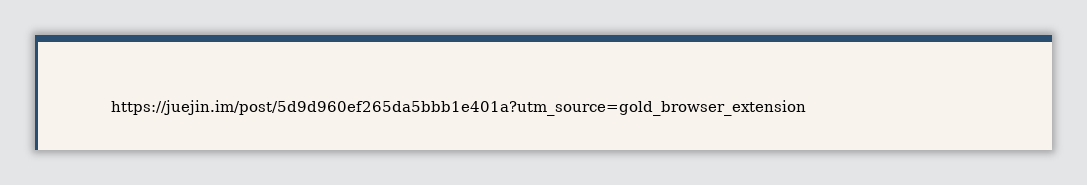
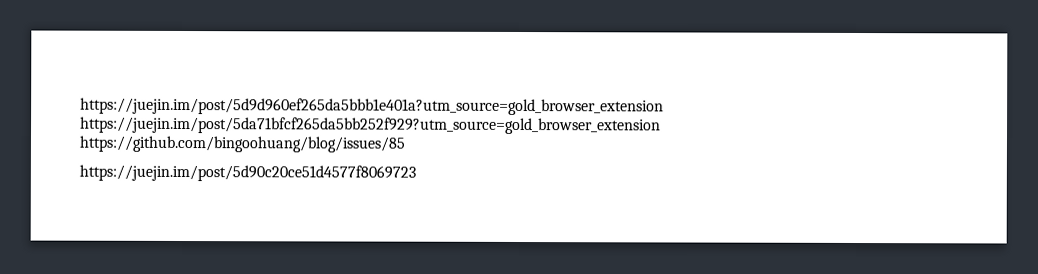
(806, 108) none -> [80,116,661,135] [79,135,406,153] [79,164,416,182] https://juejin.im/post/5da71bfcf265da5bb252f929?utm_source=gold_browser_extension https://github.com/bingoohuang/blog/issues/85 // https://juejin.im/post/5d90c20ce51d4577f8069723

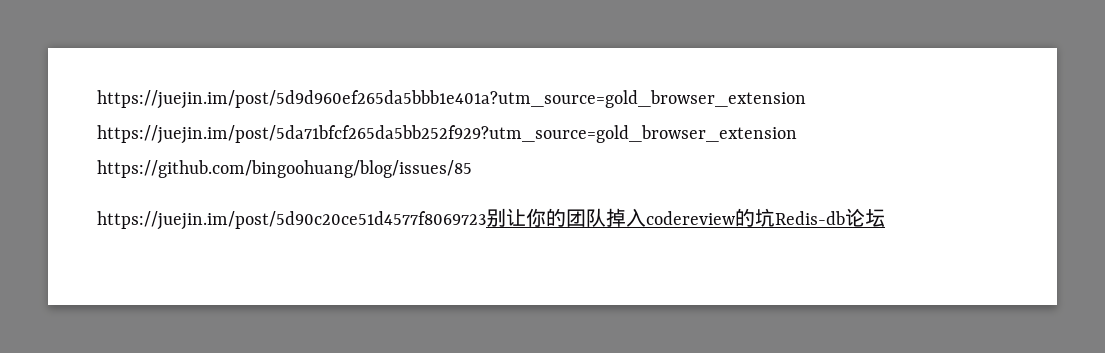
(416, 173) none -> [486,208,885,227] 别让你的团队掉入codereview的坑Redis-db论坛

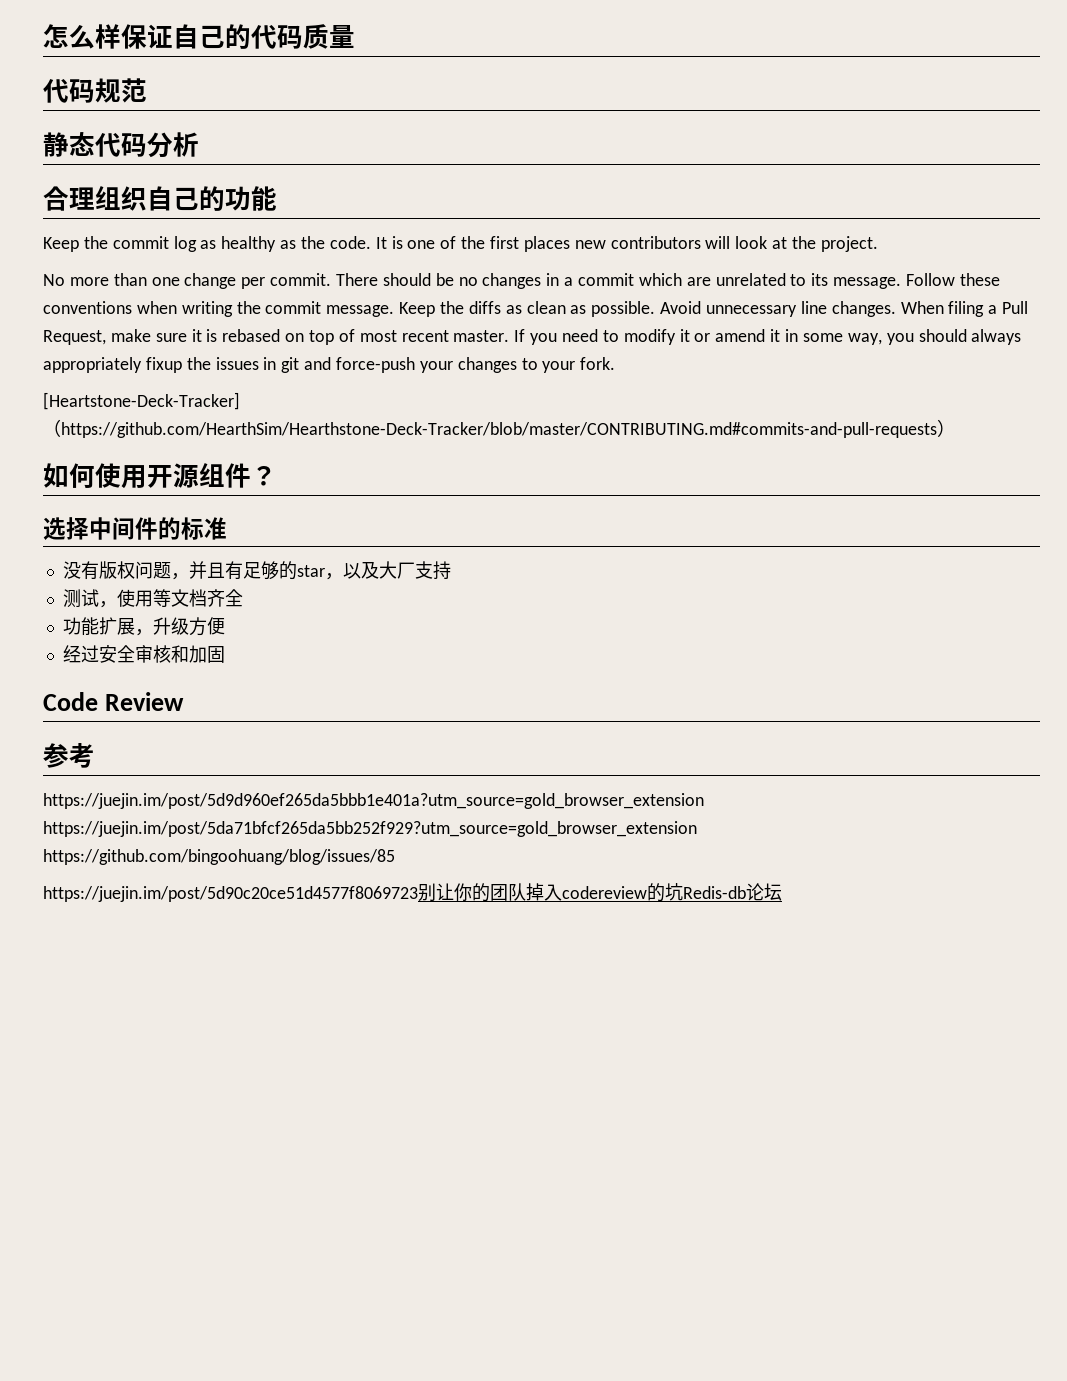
(97, 99) none -> [43,24,355,49] [43,78,147,103] [43,132,199,158] [43,186,277,211] [43,236,878,252] [43,273,1000,289] [43,301,1029,317] [43,329,1022,345] [43,357,616,373] [43,392,240,410] [43,419,955,438] [43,463,277,489] [43,517,227,540] [62,561,451,580] [62,589,243,608] [62,617,225,636] [62,645,225,663] [43,692,184,711] [43,743,95,768] 怎么样保证自己的代码质量 // 代码规范 // 静态代码分析 // 合理组织自己的功能 // Keep the commit log as healthy as the code. It is one of the first places new contributors will look at the project. // No more than one change per commit. There should be no changes in a commit which are unrelated to its message. Follow these conventions when writing the commit message. Keep the diffs as clean as possible. Avoid unnecessary line changes. When filing a Pull Request, make sure it is rebased on top of most recent master. If you need to modify it or amend it in some way, you should always appropriately fixup the issues in git and force-push your changes to your fork. // [Heartstone-Deck-Tracker]（https://github.com/HearthSim/Hearthstone-Deck-Tracker/blob/master/CONTRIBUTING.md#commits-and-pull-requests） // 如何使用开源组件？ // 选择中间件的标准 // 没有版权问题，并且有足够的star，以及大厂支持 // 测试，使用等文档齐全 // 功能扩展，升级方便 // 经过安全审核和加固 // Code Review // 参考 //

